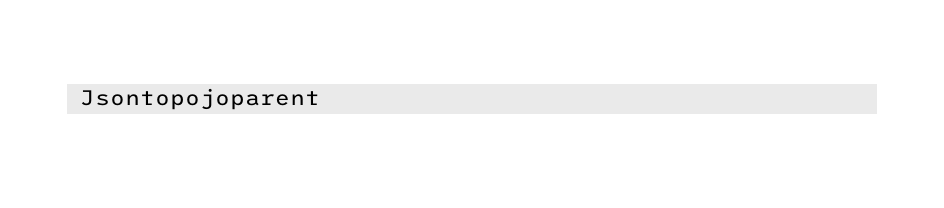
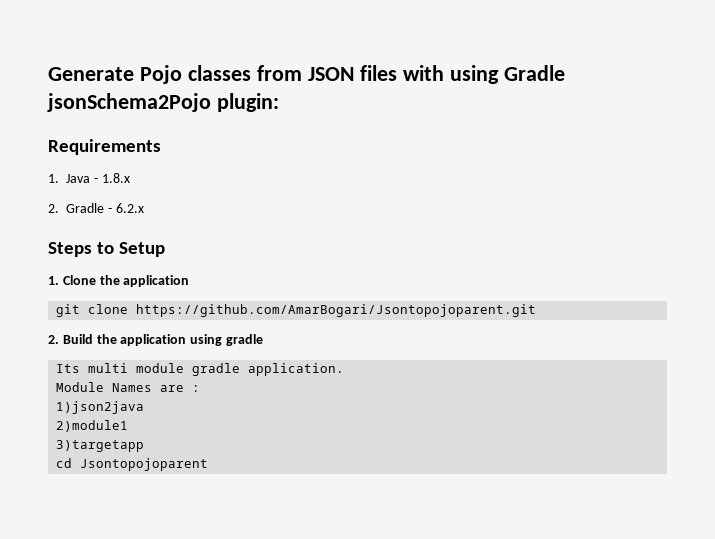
(79, 99) none -> [48,65,565,84] [47,93,279,112] [48,139,161,155] [48,173,130,183] [48,203,144,213] [48,242,166,257] [48,275,190,287] [56,304,537,317] [48,334,263,346] [56,363,345,376] [56,382,201,392] [56,401,145,414] [56,420,129,432] [56,440,145,452] [56,458,73,468] Generate Pojo classes from JSON files with using Gradle jsonSchema2Pojo plugin: // Requirements // 1. Java - 1.8.x // 2. Gradle - 6.2.x // Steps to Setup // 1. Clone the application // git clone https://github.com/AmarBogari/Jsontopojoparent.git // 2. Build the application using gradle // Its multi module gradle application. // Module Names are : // 1)json2java // 2)module1 // 3)targetapp // cd

